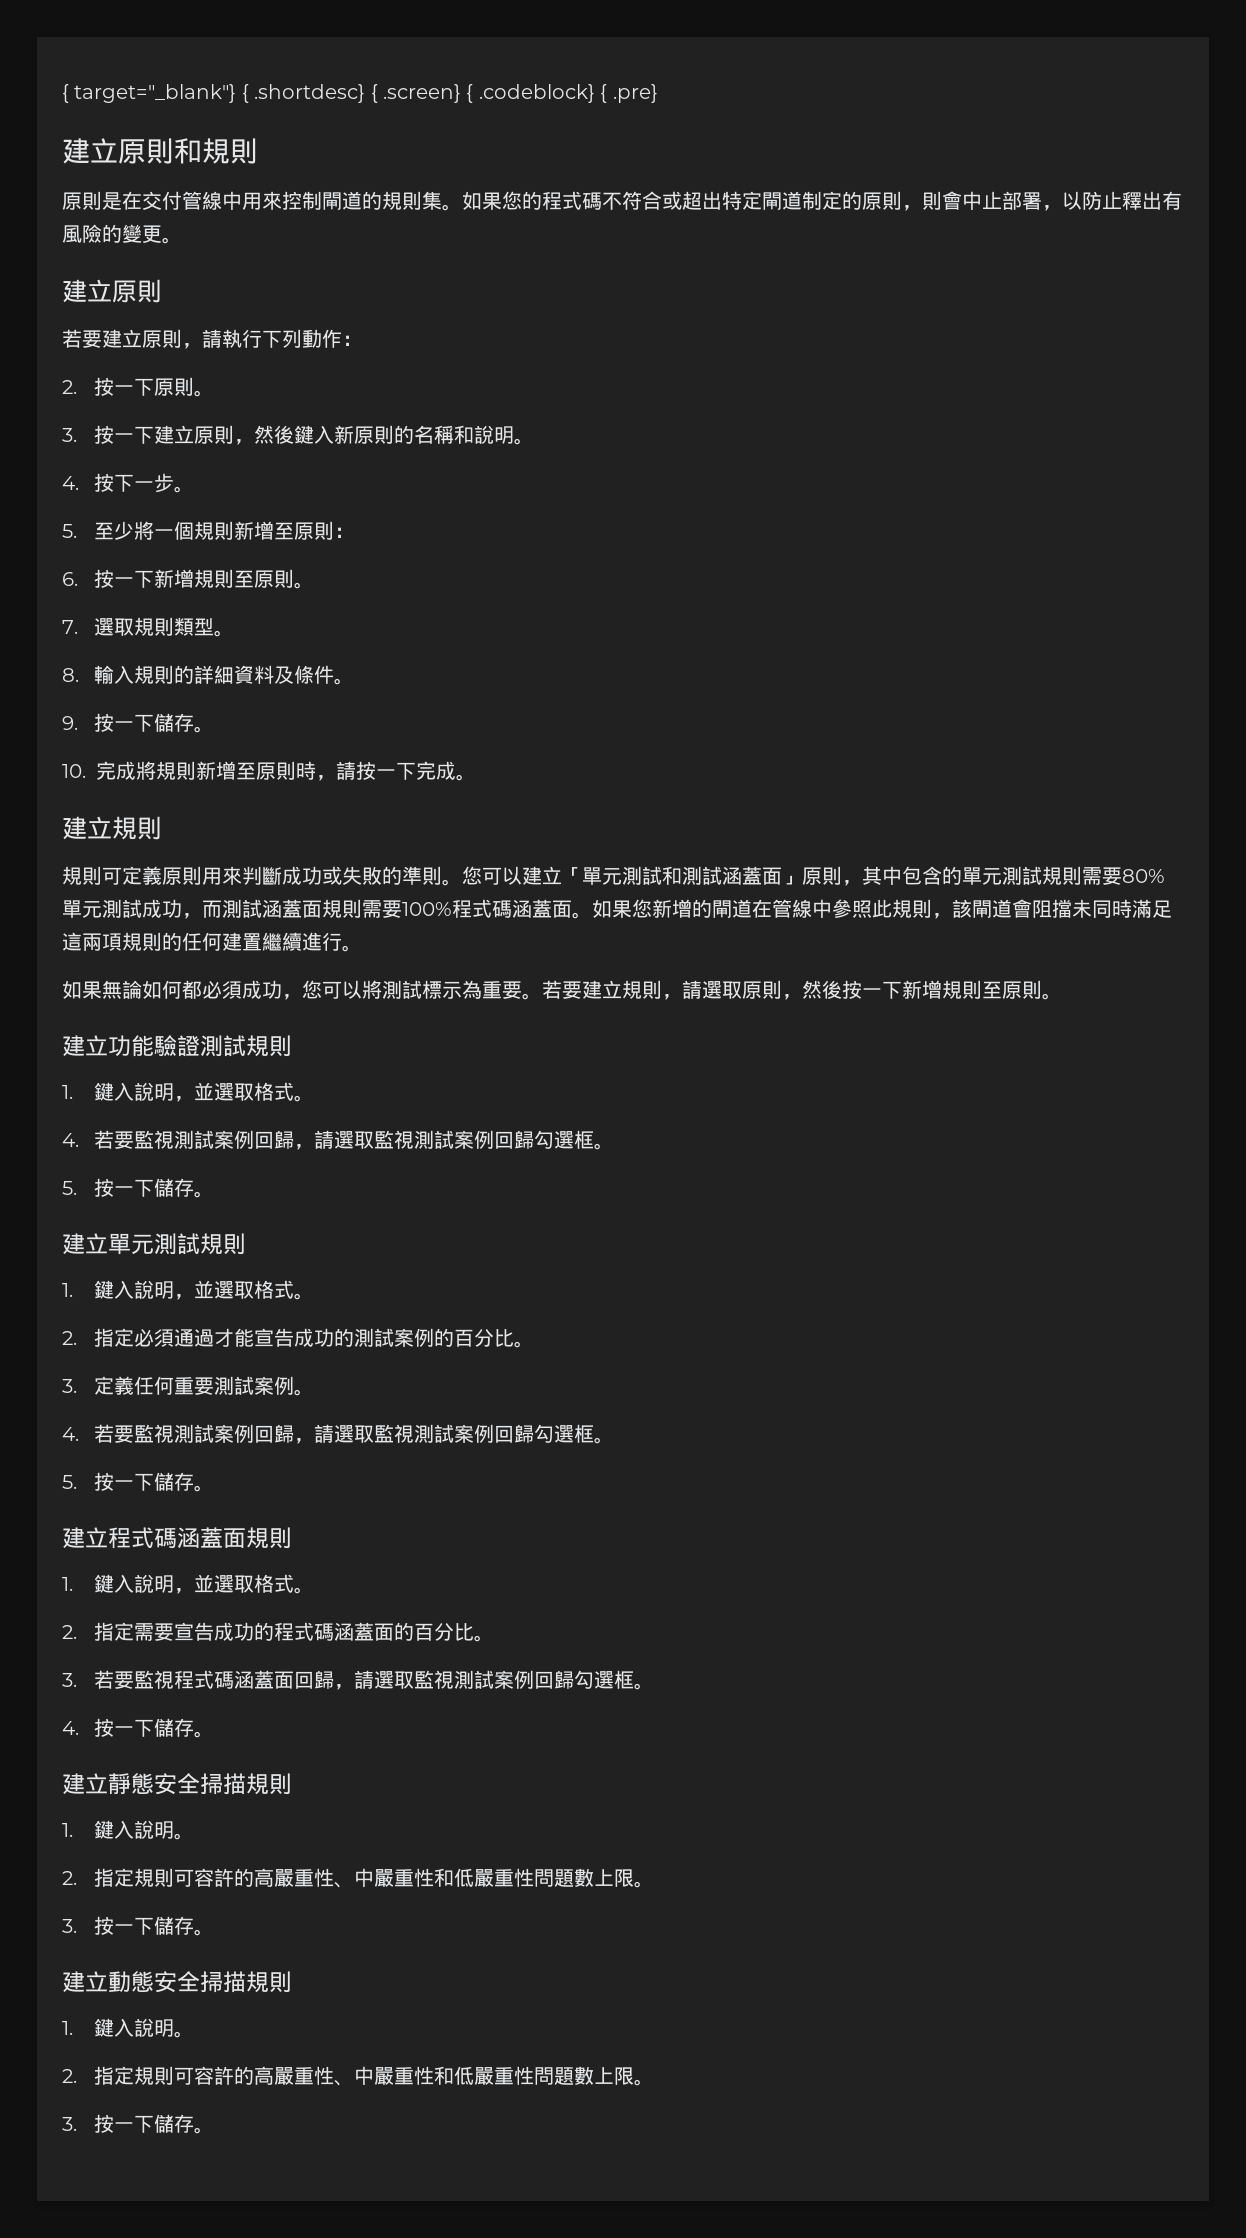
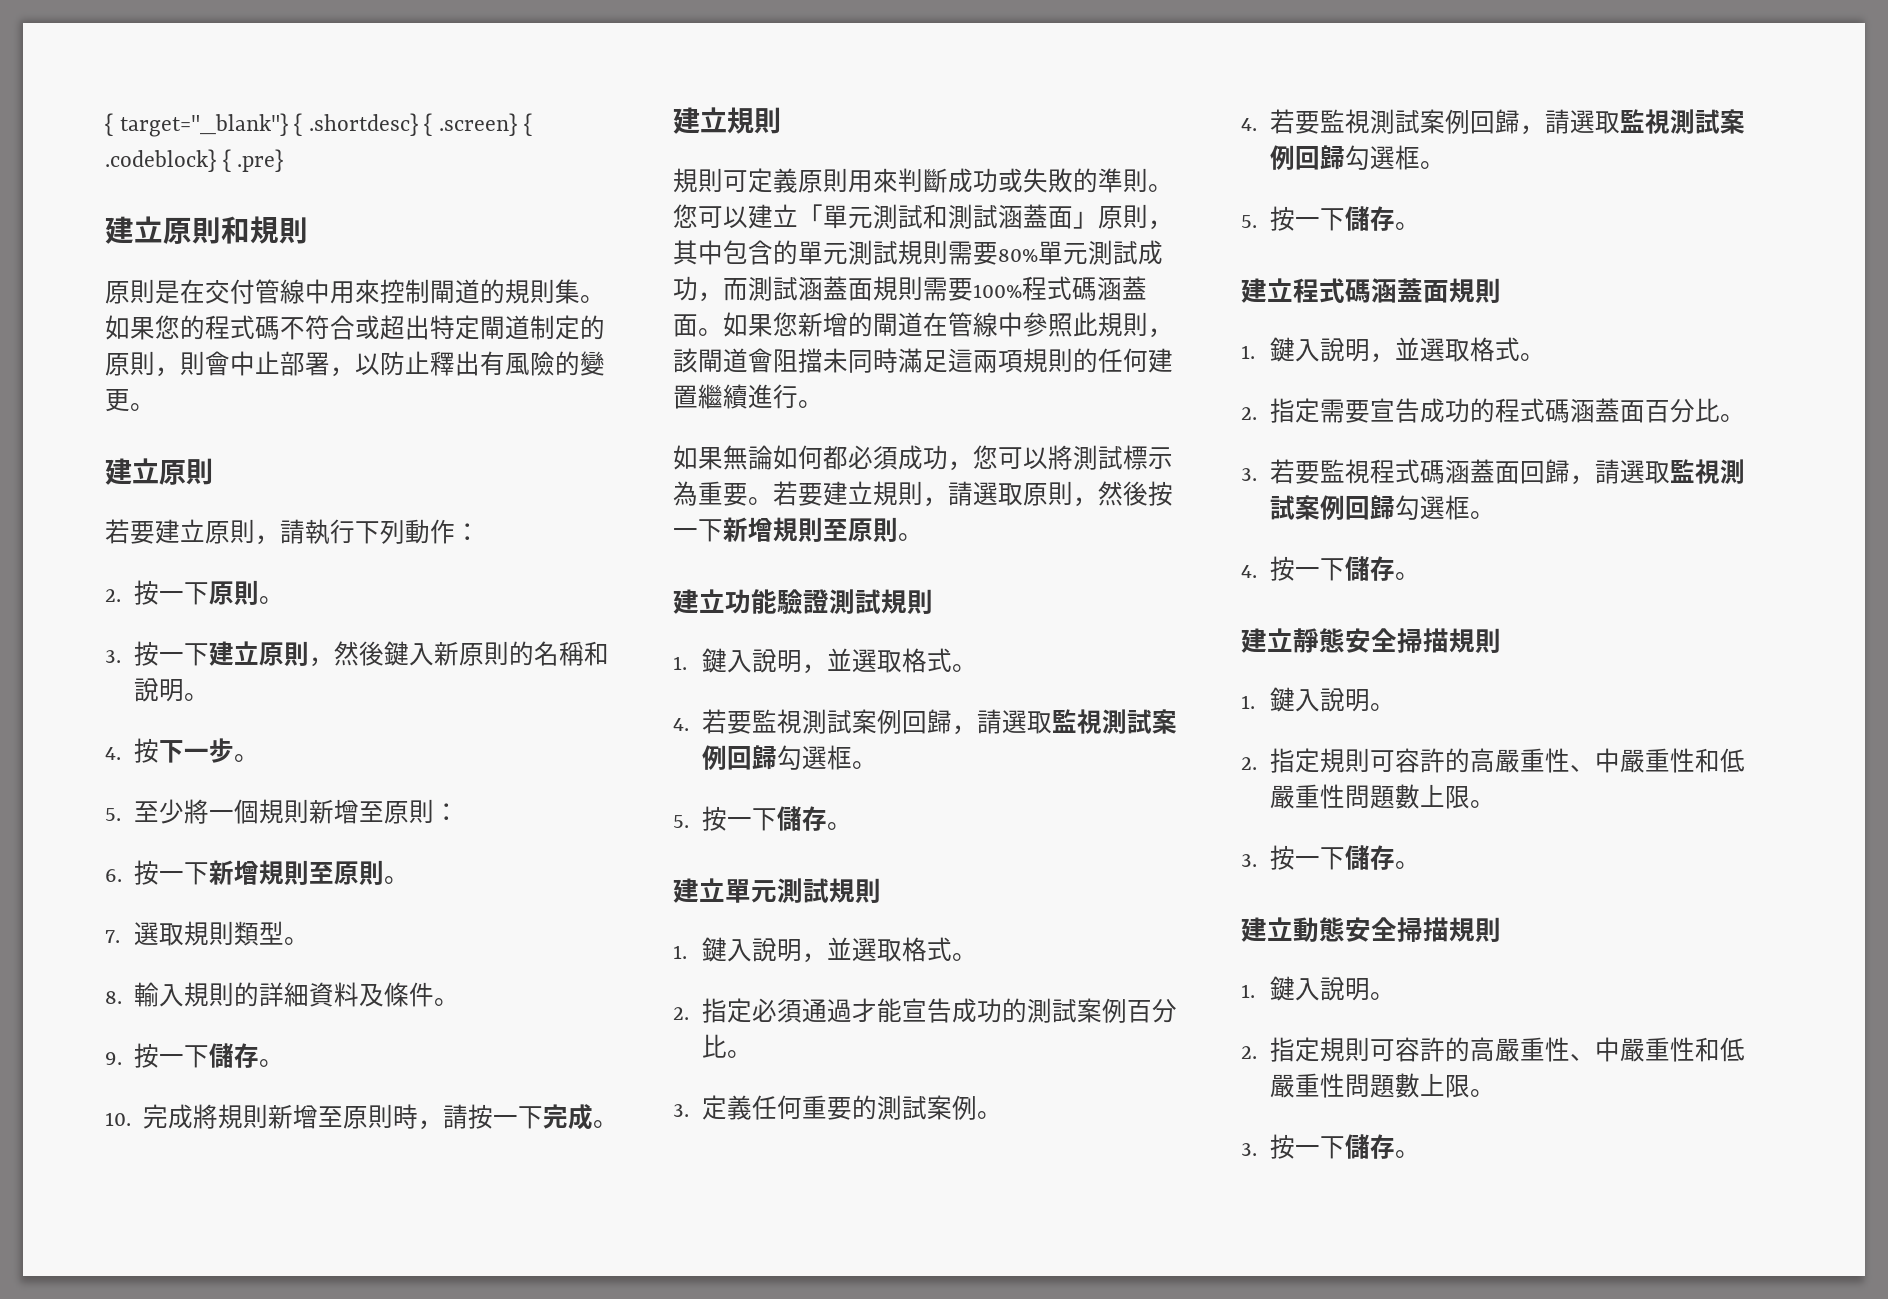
[433,1328,454,1347] 的 -> (1128, 1010) none
(214, 1386) none -> [852,1095,878,1120] 的
[393,1622,414,1641] 的 -> (1646, 411) none

